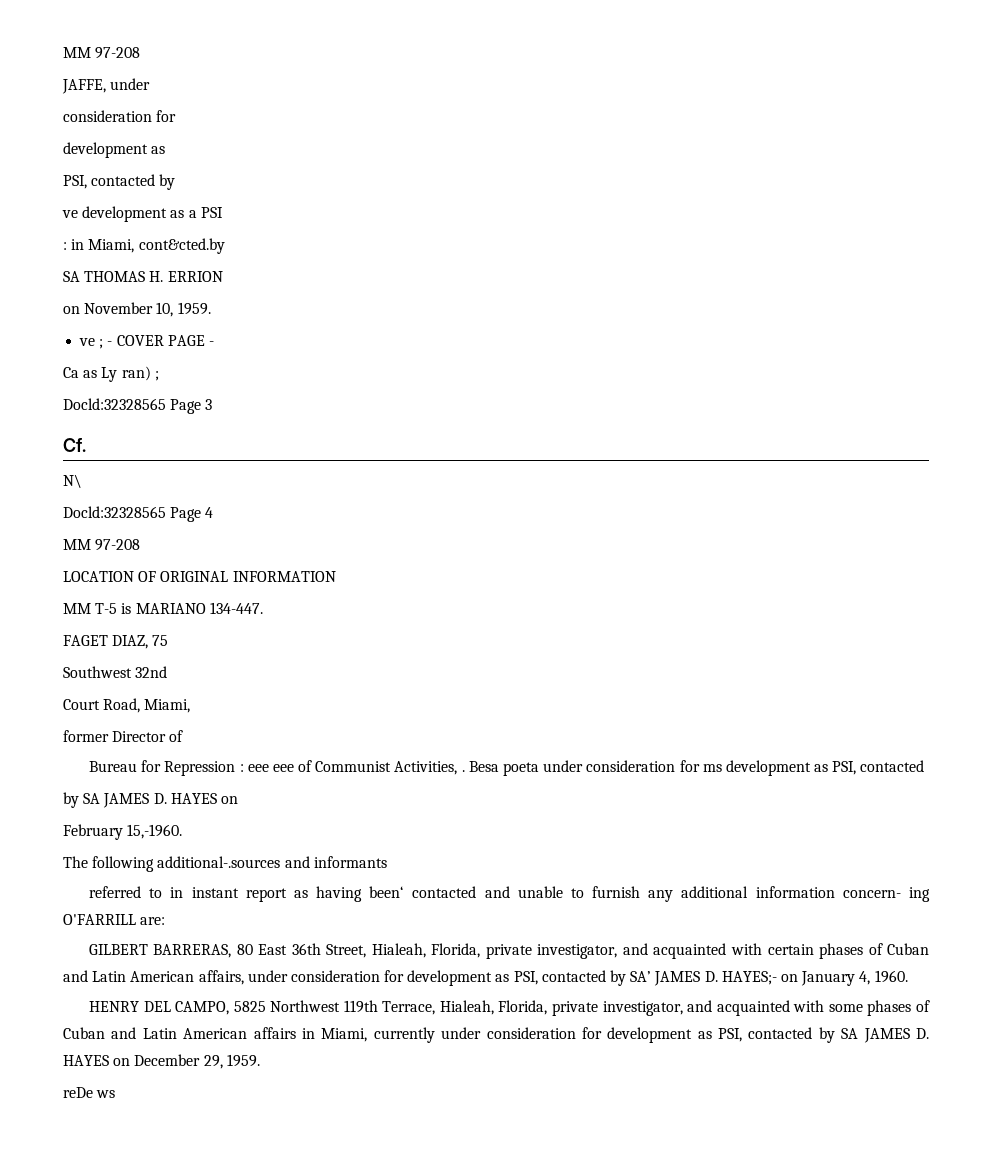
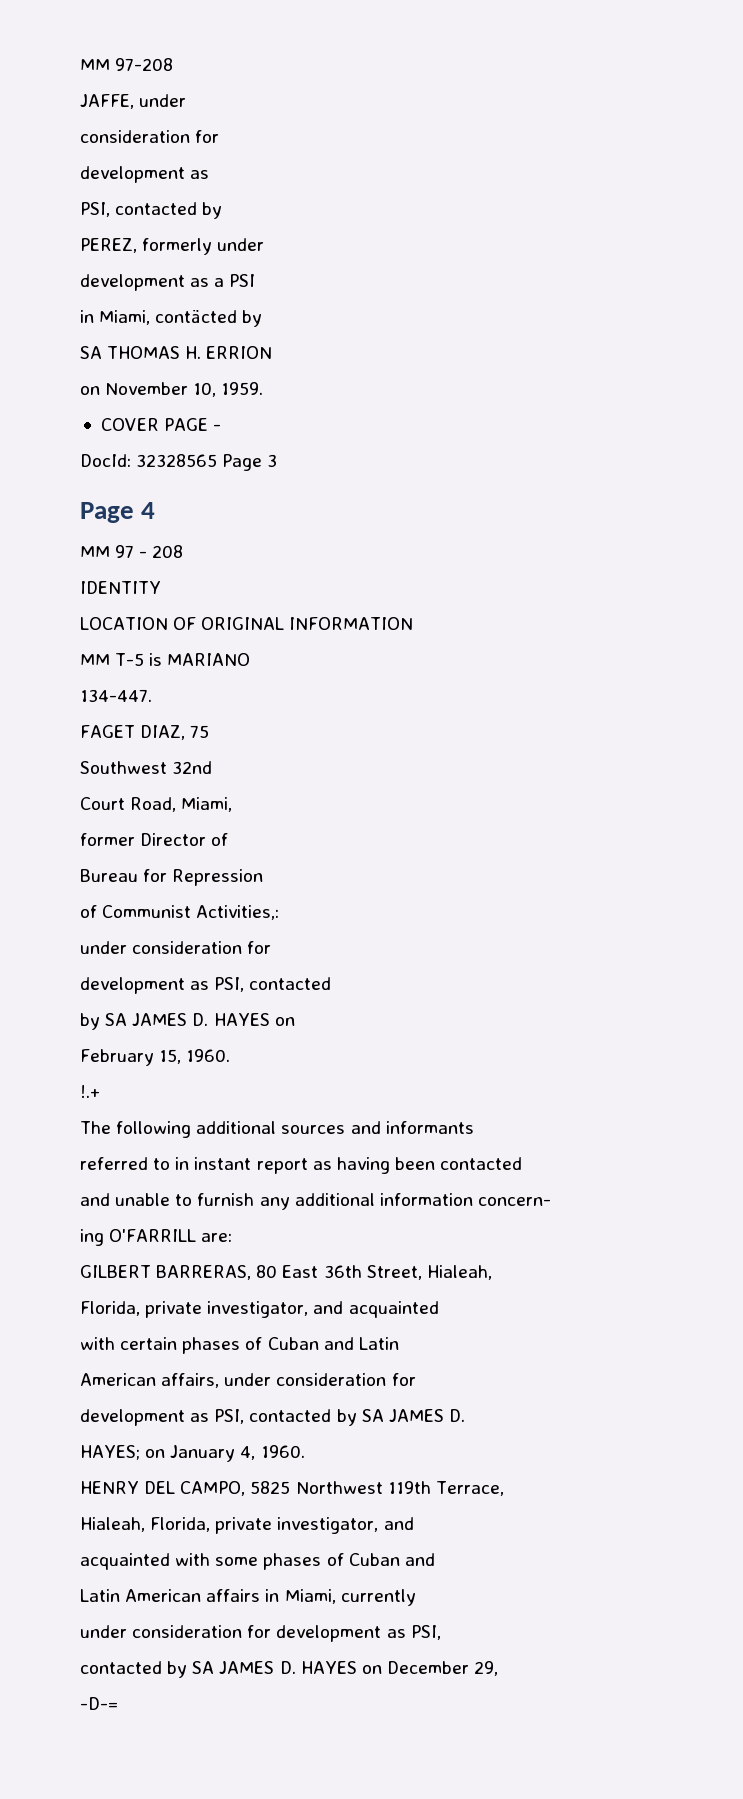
[62,210,78,218] ve -> [80,238,265,255] PEREZ, formerly under //
[63,238,225,254] : in Miami, cont&cted.by -> [80,310,263,327] in Miami, contäcted by
[79,338,113,349] ve ; - -> (264, 388) none
[63,366,159,382] [63,398,166,410] Ca as Ly ran) ; // Docld:32328565 -> [80,454,218,467] DocId: 32328565
[63,438,86,452] [63,474,82,488] [63,506,166,518] Cf. // N\ // Docld:32328565 -> (278, 460) none
[95,539,141,551] 97-208 -> [115,545,184,558] [80,581,161,594] 97 - 208 // IDENTITY
(206, 608) none -> (251, 659) //
[239,760,722,776] : eee eee of Communist Activities, . Besa poeta under consideration for ms -> [80,905,280,920] [80,941,272,954] // of Communist Activities,: // under consideration for //
[127,824,183,839] 15,-1960. -> [159,1049,231,1064] [80,1085,100,1098] 15, 1960. // !.+
[157,856,281,868] additional-.sources -> [196,1121,346,1134] additional sources
[369,886,477,898] been‘ contacted -> [394,1157,523,1170] been contacted //
(901, 894) none -> (551, 1201) //
[431,943,727,959] Florida, private investigator, and acquainted -> [80,1301,439,1318] // Florida, private investigator, and acquainted //
(127, 976) none -> (399, 1343) //
[407,970,777,986] development as PSI, contacted by SA’ JAMES D. HAYES;- -> [80,1409,465,1426] [80,1445,140,1460] // development as PSI, contacted by SA JAMES D. // HAYES;
[439,1000,713,1016] Hialeah, Florida, private investigator, and -> [80,1517,414,1534] // Hialeah, Florida, private investigator, and //
(137, 1033) none -> (435, 1559) //
[441,1027,743,1043] under consideration for development as PSI, -> [80,1625,441,1642] // under consideration for development as PSI, //
[226,1054,260,1067] [63,1087,116,1098] 1959. // reDe ws -> [80,1697,118,1710] // -D-=

